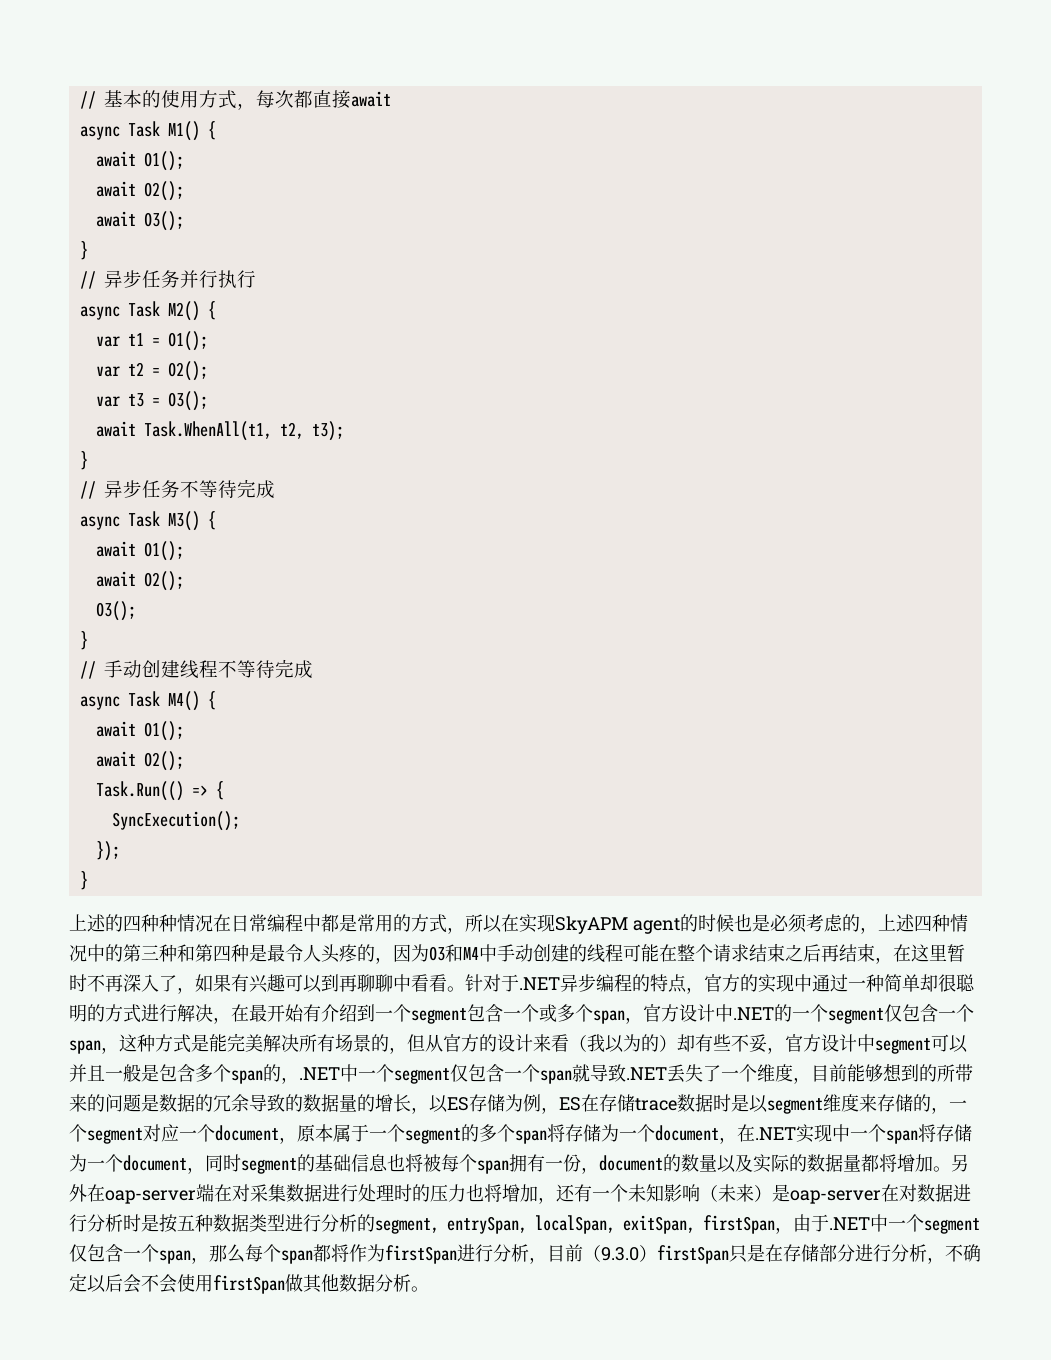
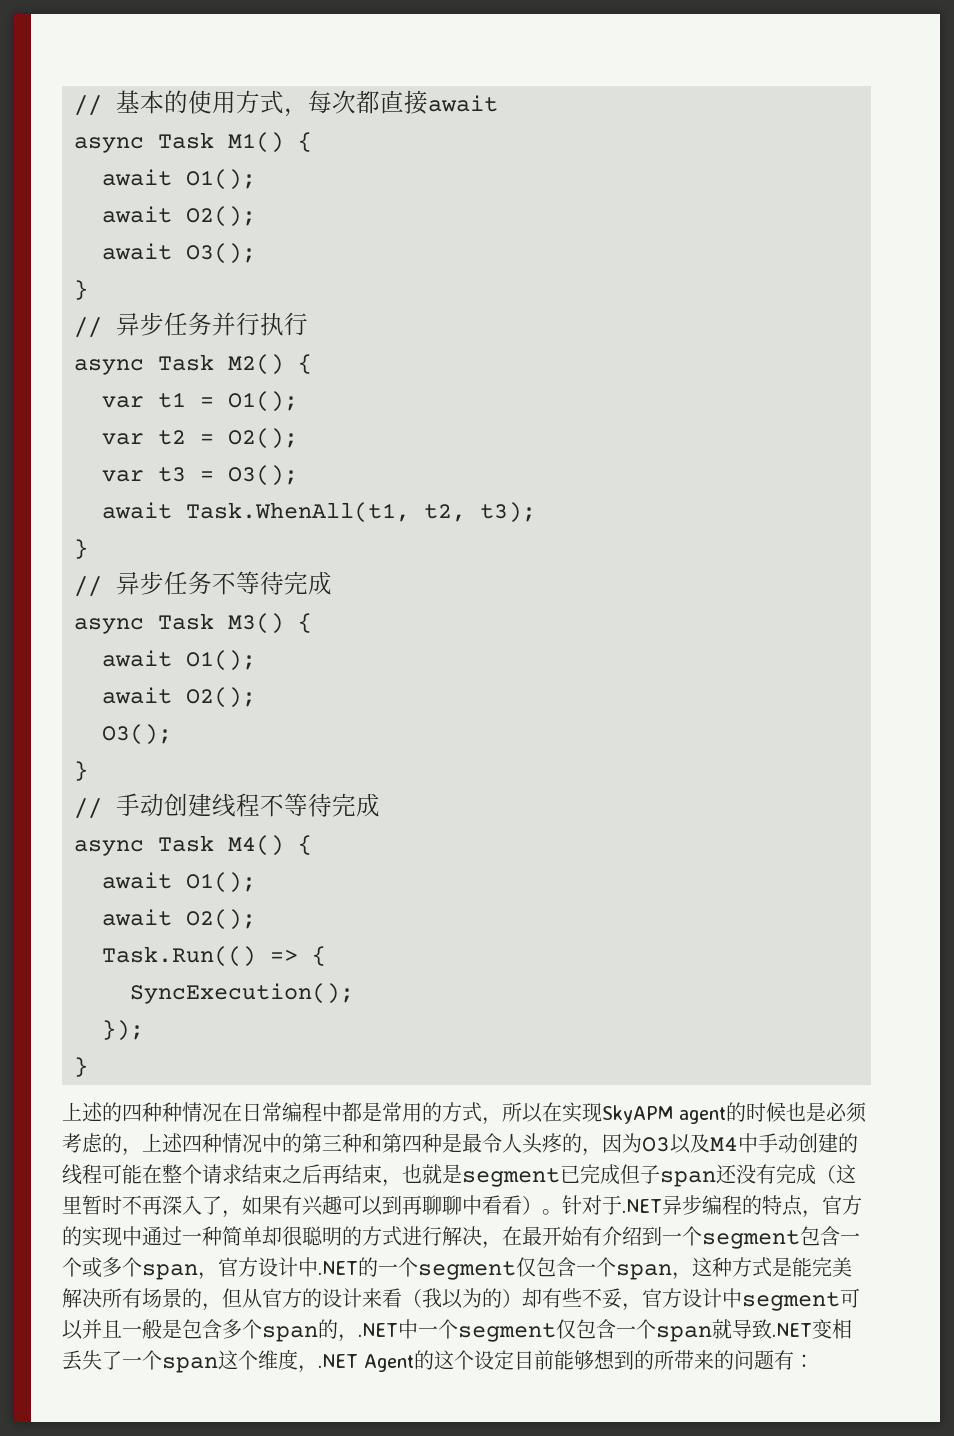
[445,944,463,962] 和 -> [670,1134,710,1154] 以及
[893,944,911,962] 在 -> [402,1164,836,1187] 也就是segment已完成但子span还没有完成（
(447, 983) none -> [522,1196,542,1215] ）
(667, 1073) none -> [812,1319,852,1339] 变相
[757,1064,811,1084] 维度， -> [162,1349,514,1373] span这个维度，.NET Agent的这个设定
[141,1094,967,1114] [69,1124,972,1144] [69,1154,969,1174] [69,1184,971,1204] [69,1214,980,1234] [69,1244,981,1264] [69,1273,429,1294] 是数据的冗余导致的数据量的增长，以ES存储为例，ES在存储trace数据时是以segment维度来存储的，一个segment对应一个document，原本属于一个segment的多个span将存储为一个document，在.NET实现中一个span将存储为一个document，同时segment的基础信息也将被每个span拥有一份，document的数量以及实际的数据量都将增加。另外在oap-server端在对采集数据进行处理时的压力也将增加，还有一个未知影响（未来）是oap-server在对数据进行分析时是按五种数据类型进行分析的segment, entrySpan, localSpan, exitSpan, firstSpan，由于.NET中一个segment仅包含一个span，那么每个span都将作为firstSpan进行分析，目前（9.3.0）firstSpan只是在存储部分进行分析，不确定以后会不会使用firstSpan做其他数据分析。 -> [774,1350,814,1370] 有：

